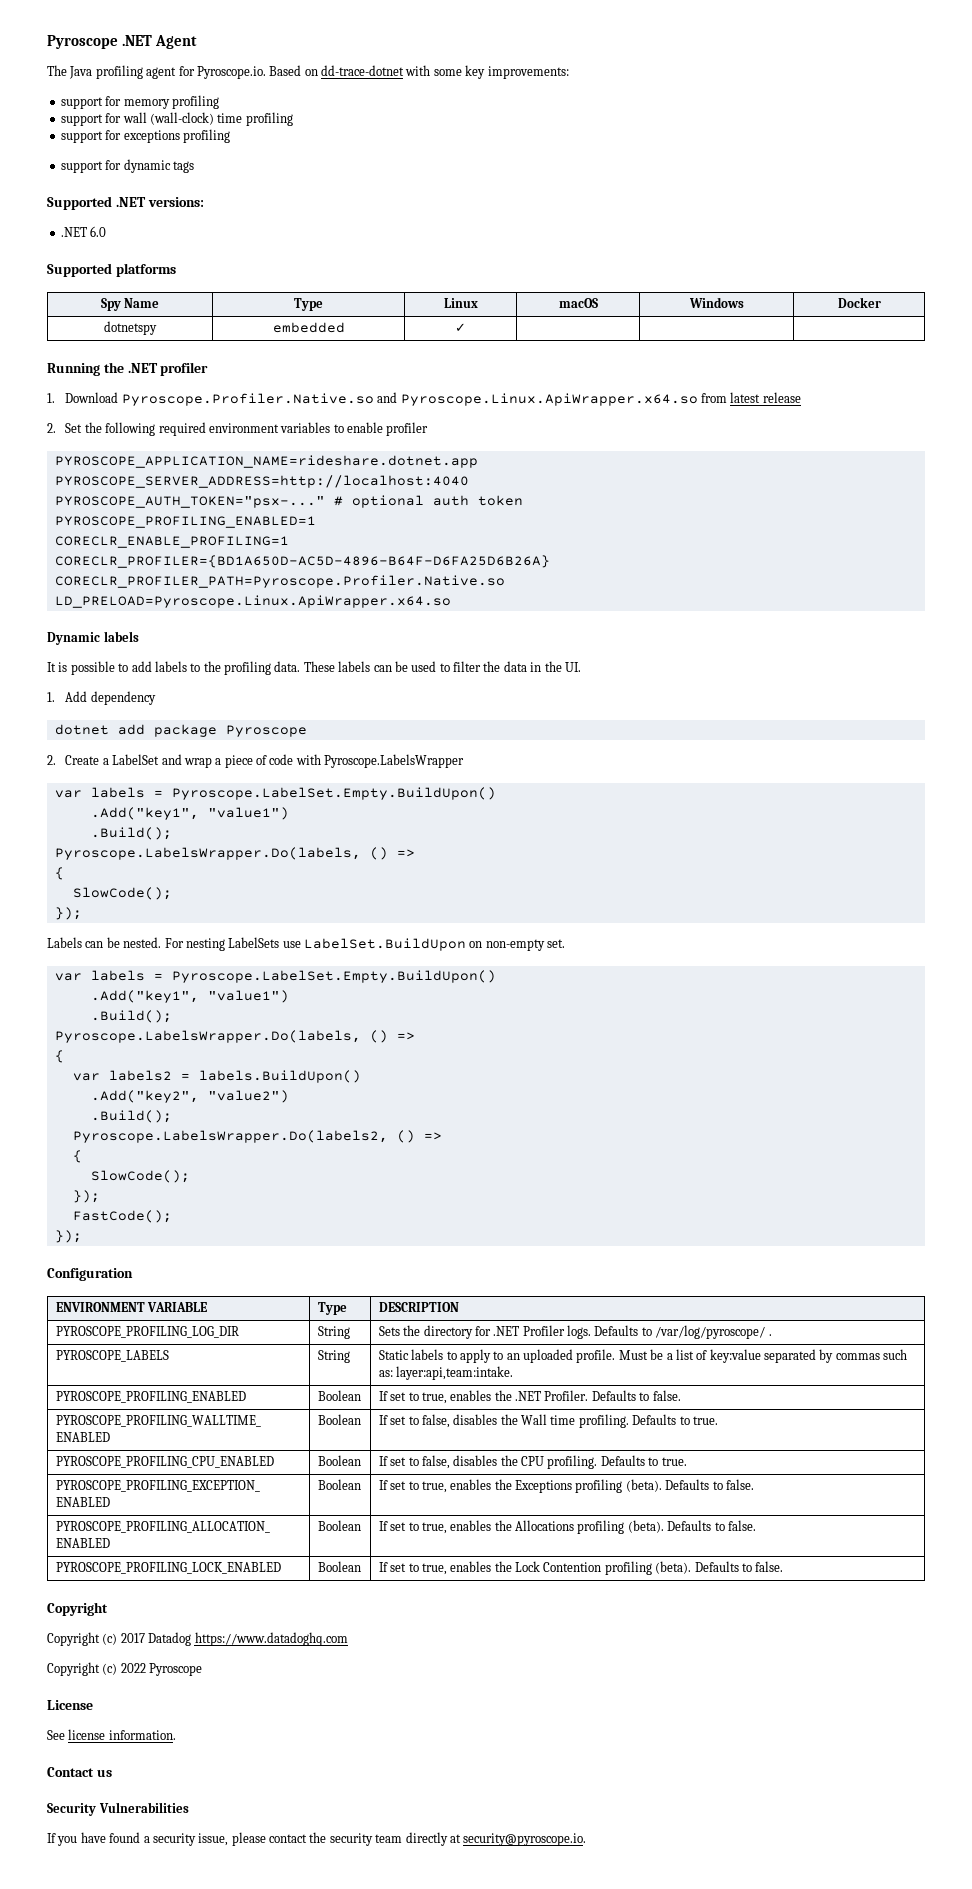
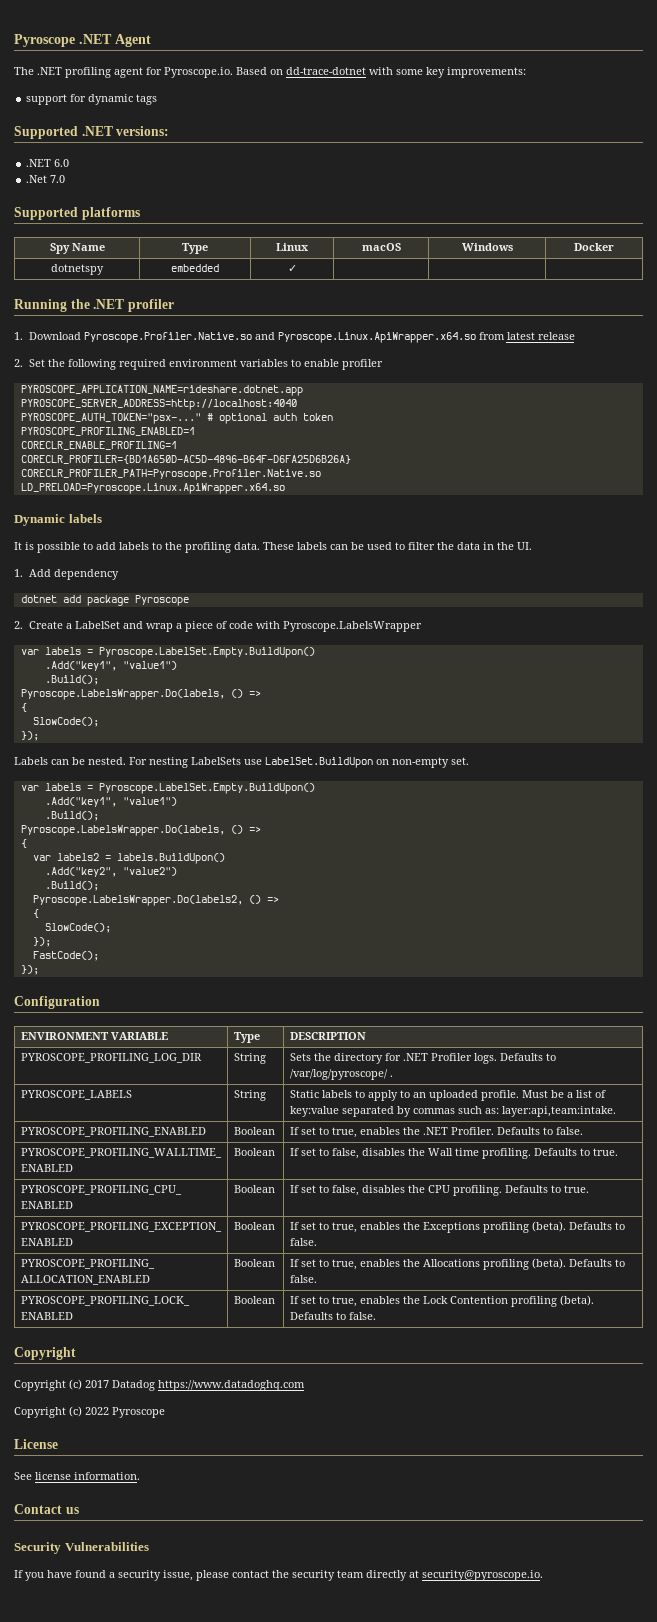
[69,66,93,79] Java -> [37,67,62,75] .NET
[60,95,219,109] [60,112,293,126] [60,129,230,143] // support for memory profiling // support for wall (wall-clock) time profiling // support for exceptions profiling -> (526, 72) none
(107, 231) none -> [26,175,66,183] // .Net 7.0

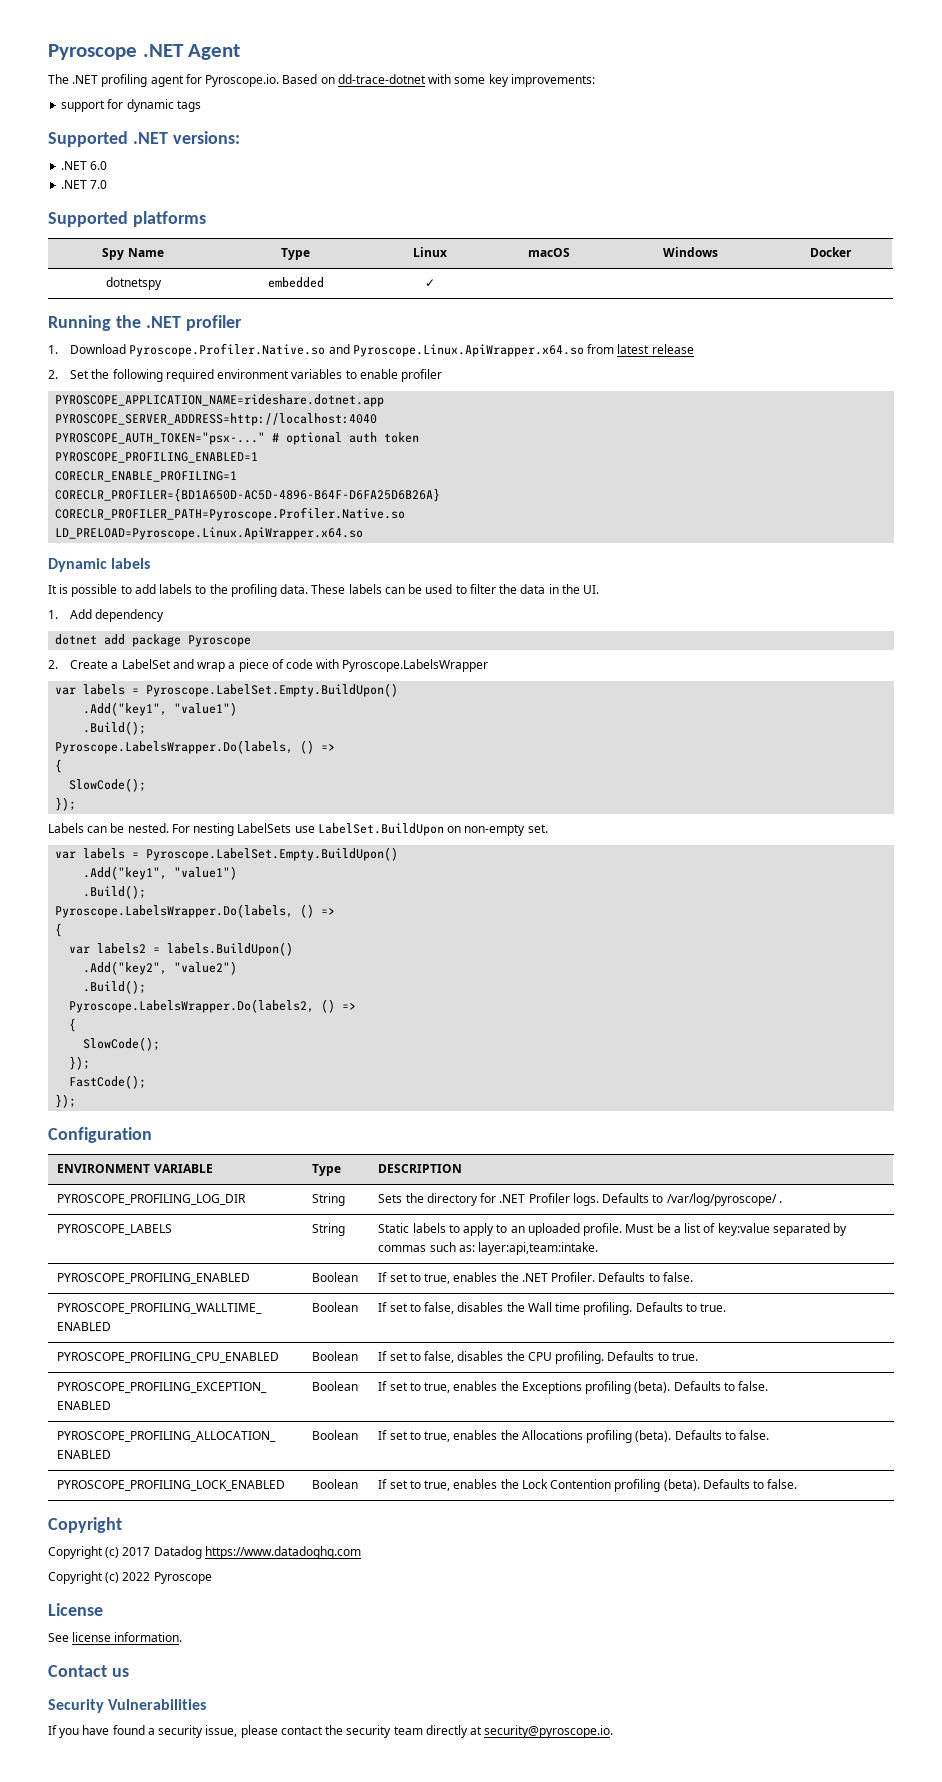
[26,175,48,183] .Net -> [61,180,88,189] .NET

